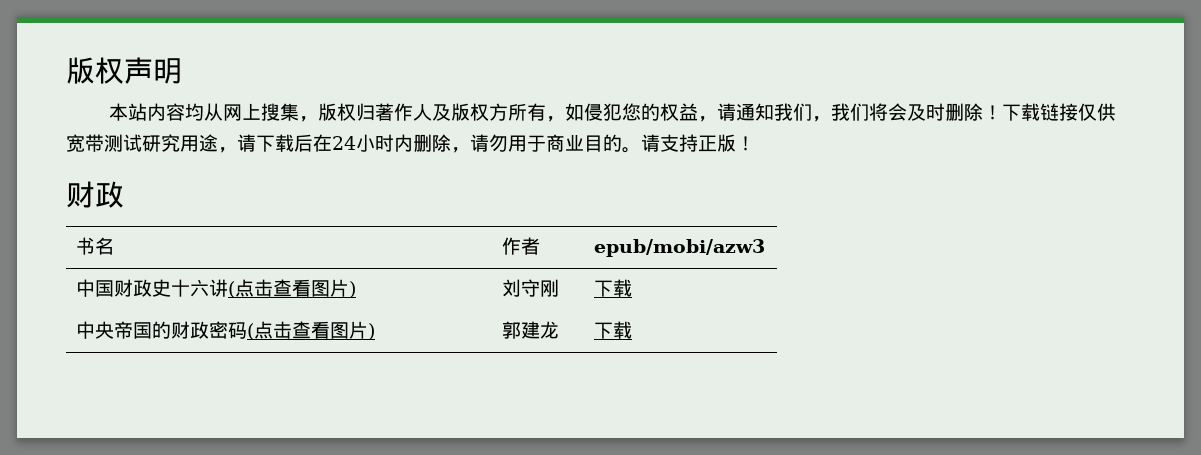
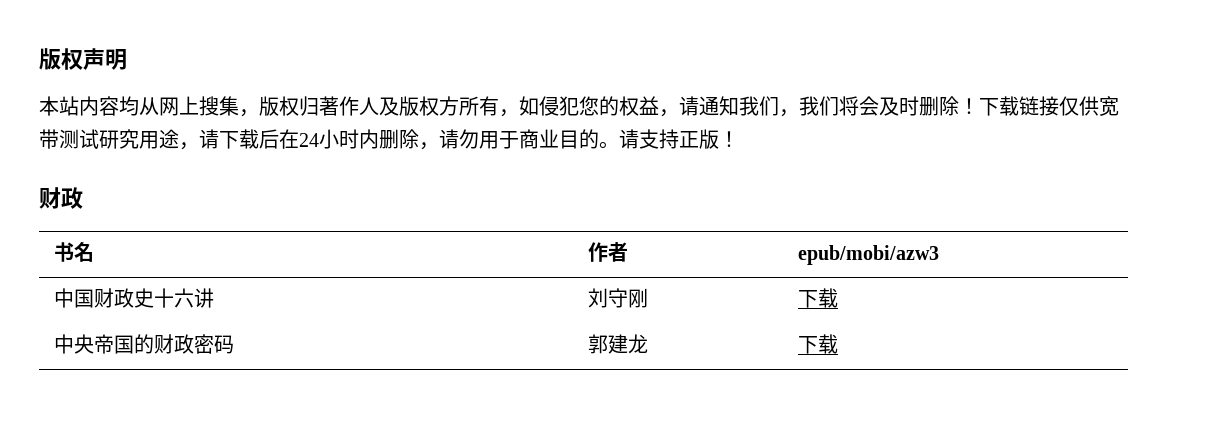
[228,279,357,298] (点击查看图片) -> (214, 298) none
[247,321,376,340] (点击查看图片) -> (234, 344) none

